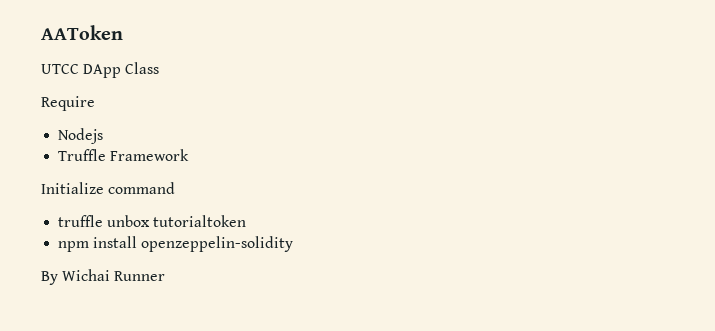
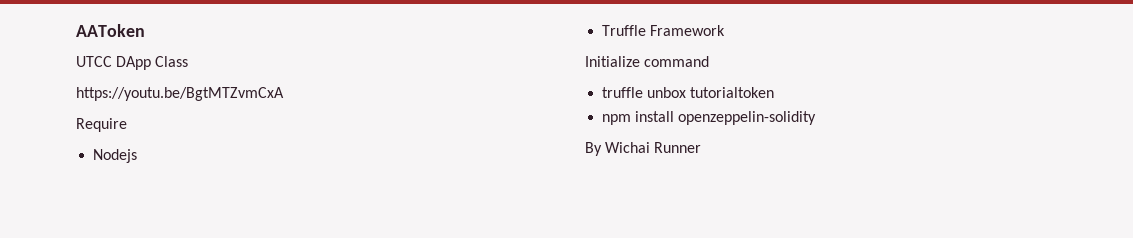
(160, 68) none -> [76,87,284,101] // https://youtu.be/BgtMTZvmCxA

